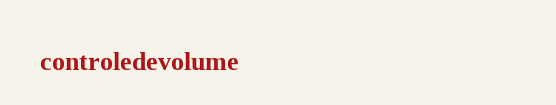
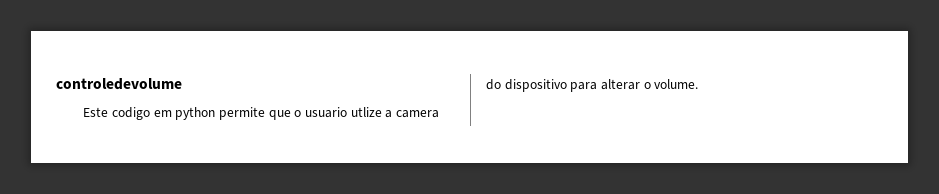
(239, 61) none -> [83,107,439,120] [486,79,699,92] // Este codigo em python permite que o usuario utlize a camera do dispositivo para alterar o volume.

